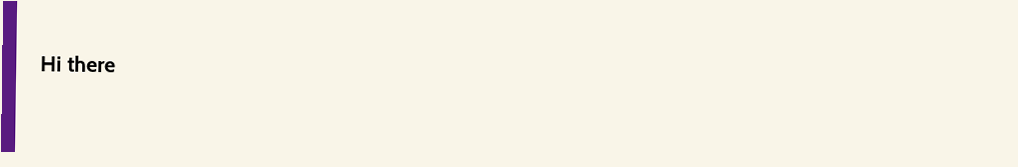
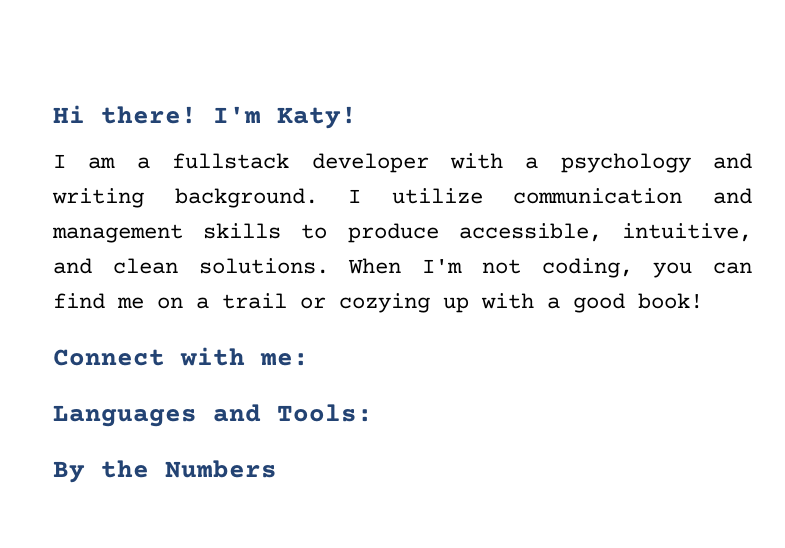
[66,55,116,73] there -> [101,106,357,129] [53,153,752,173] [52,188,753,208] [52,223,752,243] [53,258,752,278] [53,293,703,313] [53,347,309,366] [53,404,373,427] [53,460,277,483] there! I'm Katy! // I am a fullstack developer with a psychology and writing background. I utilize communication and management skills to produce accessible, intuitive, and clean solutions. When I'm not coding, you can find me on a trail or cozying up with a good book! // Connect with me: // Languages and Tools: // By the Numbers

